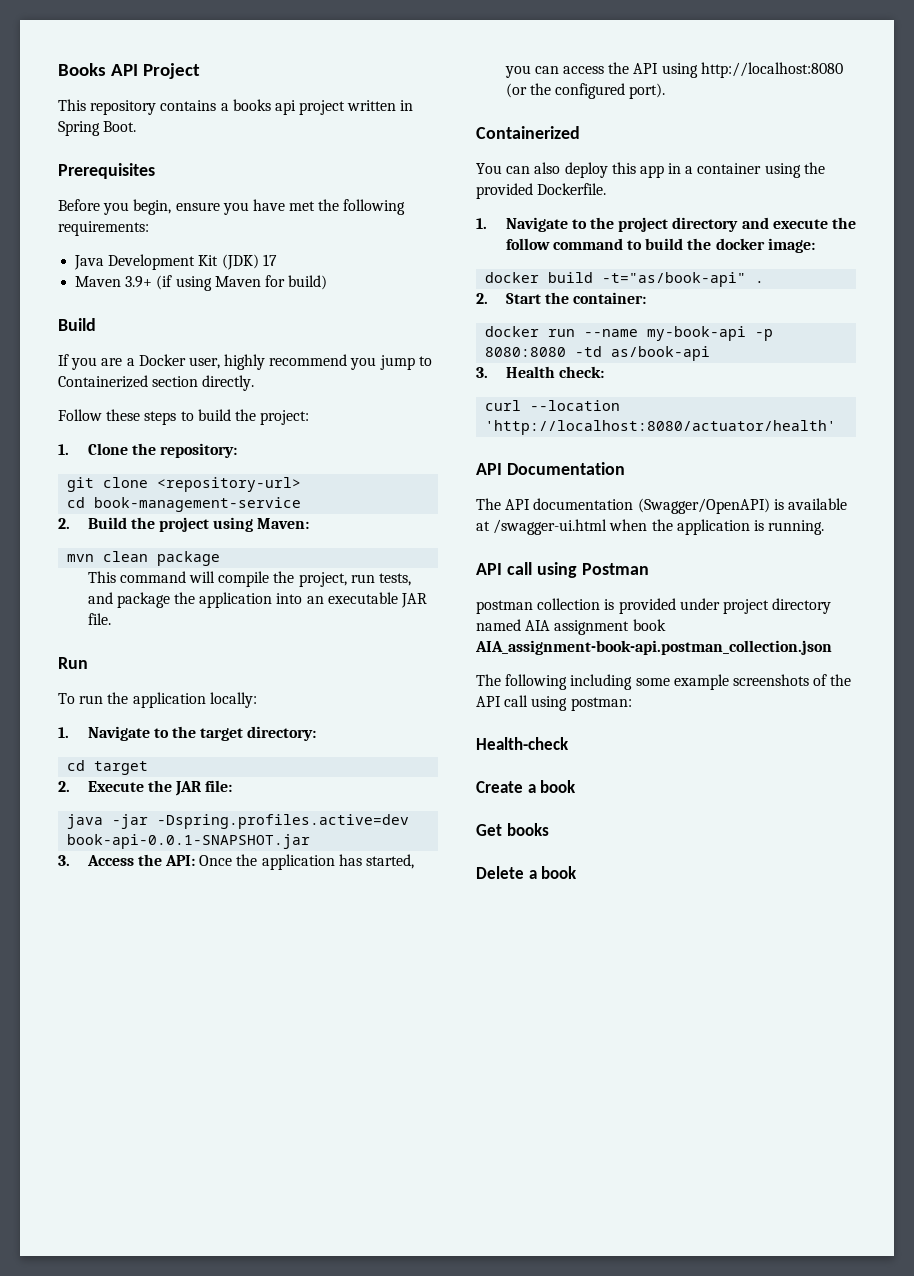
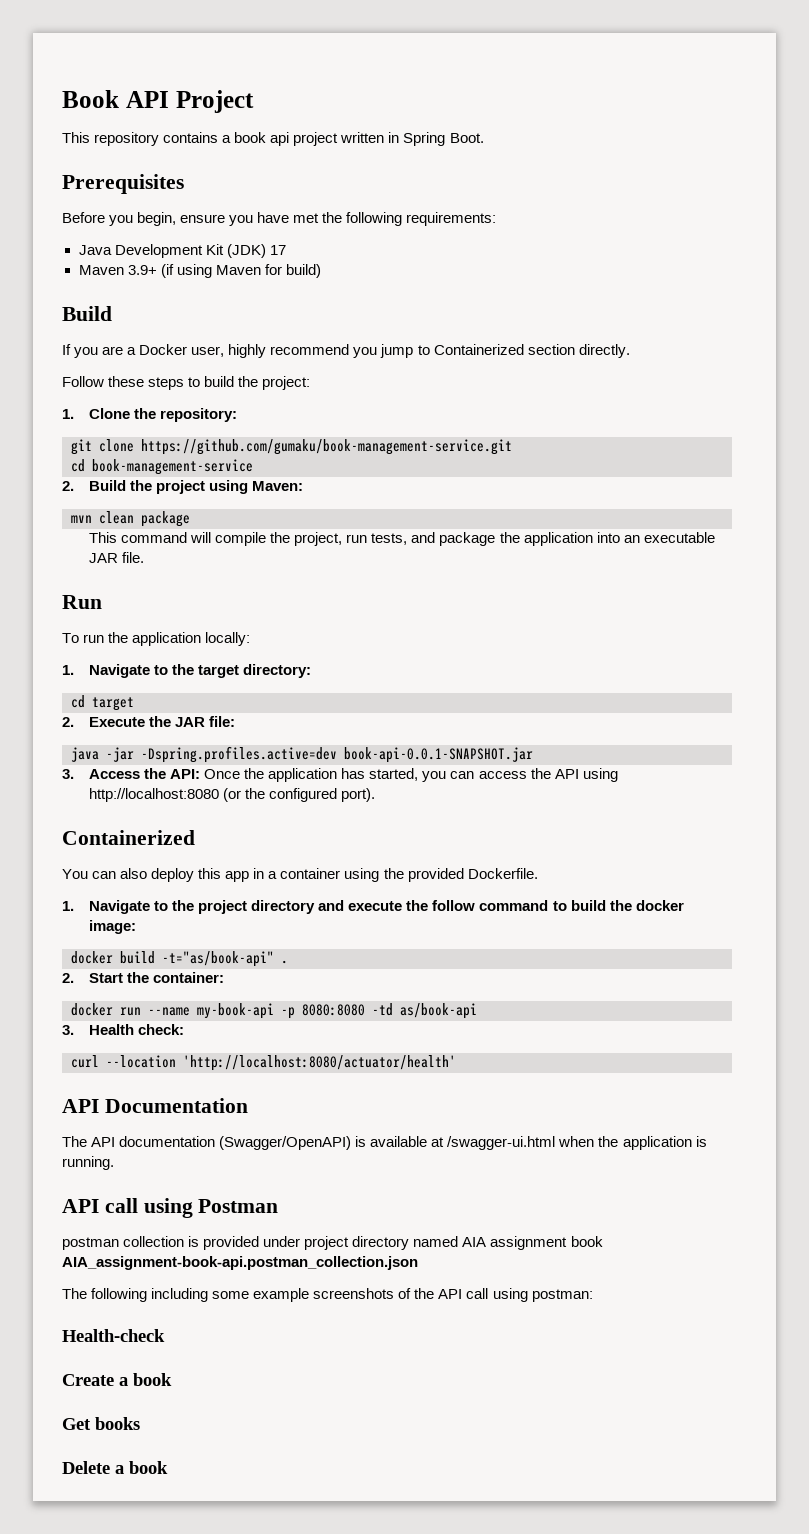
[58,63,106,76] Books -> [62,90,119,108] Book
[232,99,271,111] books -> [234,132,267,143] book
[157,477,302,492] <repository-url> -> [141,439,512,455] https://github.com/gumaku/book-management-service.git

